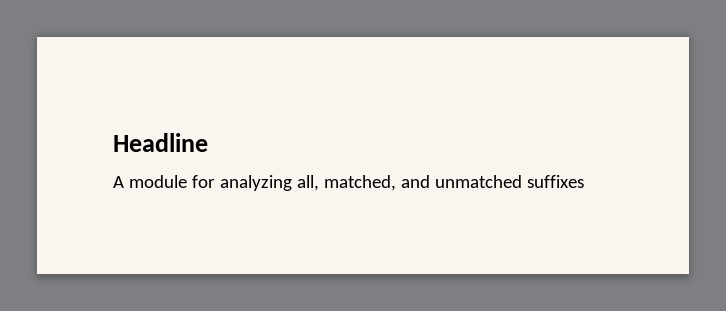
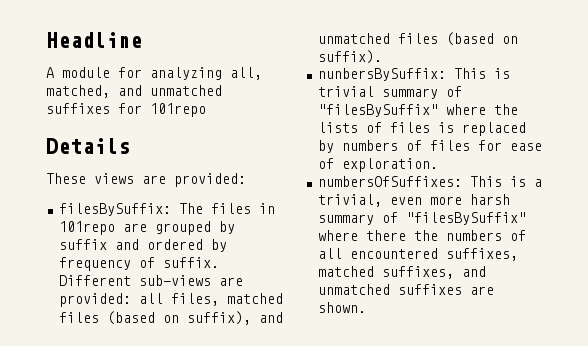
(584, 181) none -> [118,103,206,117] [46,138,130,154] [46,173,246,187] [58,203,275,216] [58,221,235,235] [58,239,227,252] [58,257,219,271] [58,275,243,286] [58,293,283,307] [58,311,283,325] [317,32,518,46] [317,50,382,64] [317,68,510,81] [317,86,462,99] [317,104,518,117] [317,122,526,136] [317,140,542,153] [317,158,438,172] [317,176,542,187] [317,194,510,207] [317,212,526,225] [317,230,526,241] [317,248,518,261] [317,266,486,279] [317,284,494,295] [317,302,366,313] for 101repo // Details // These views are provided: // filesBySuffix: The files in 101repo are grouped by suffix and ordered by frequency of suffix. Different sub-views are provided: all files, matched files (based on suffix), and unmatched files (based on suffix). // nunbersBySuffix: This is trivial summary of "filesBySuffix" where the lists of files is replaced by numbers of files for ease of exploration. // numbersOfSuffixes: This is a trivial, even more harsh summary of "filesBySuffix" where there the numbers of all encountered suffixes, matched suffixes, and unmatched suffixes are shown.

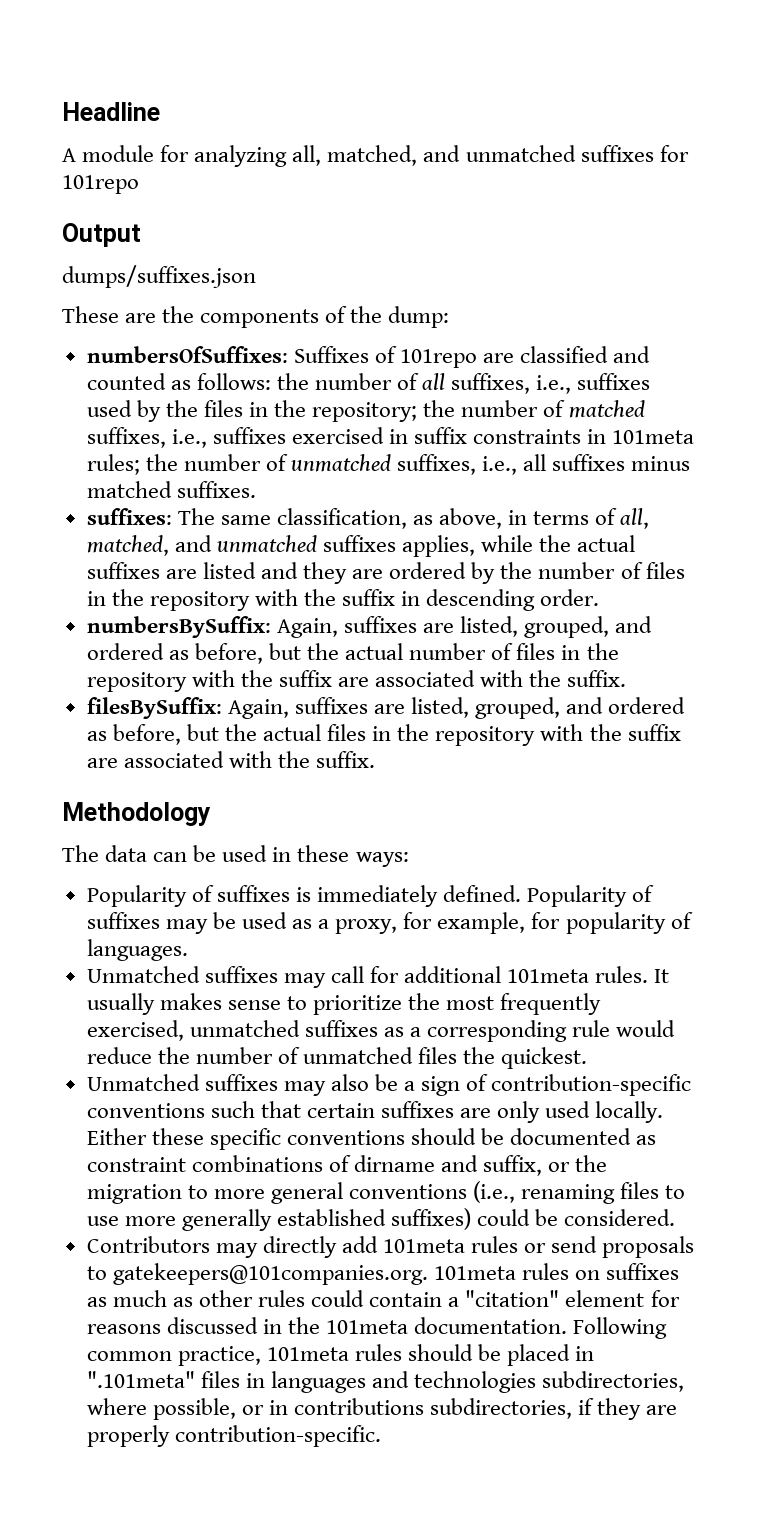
[46,138,130,154] Details -> [62,223,141,247] [62,265,256,288] Output // dumps/suffixes.json
[94,173,246,187] [58,203,275,216] [58,221,235,235] [58,239,227,252] [58,257,219,271] [58,275,243,286] [58,293,283,307] [58,311,283,325] [317,32,518,46] [317,50,382,64] [317,68,510,81] [317,86,462,99] [317,104,518,117] [317,122,526,136] [317,140,542,153] [317,158,438,172] [317,176,542,187] [317,194,510,207] [317,212,526,225] [317,230,526,241] [317,248,518,261] [317,266,486,279] [317,284,494,295] [317,302,366,313] views are provided: // filesBySuffix: The files in 101repo are grouped by suffix and ordered by frequency of suffix. Different sub-views are provided: all files, matched files (based on suffix), and unmatched files (based on suffix). // nunbersBySuffix: This is trivial summary of "filesBySuffix" where the lists of files is replaced by numbers of files for ease of exploration. // numbersOfSuffixes: This is a trivial, even more harsh summary of "filesBySuffix" where there the numbers of all encountered suffixes, matched suffixes, and unmatched suffixes are shown. -> [125,306,450,328] [86,346,651,368] [86,373,651,394] [86,400,645,422] [86,427,695,448] [86,454,691,475] [86,481,256,498] [86,508,650,529] [86,535,636,557] [86,562,685,584] [86,589,600,611] [86,616,653,638] [86,643,619,664] [86,670,627,692] [86,697,686,719] [86,724,681,746] [86,751,376,768] [62,802,211,826] [62,845,409,867] [86,885,655,907] [86,912,693,934] [86,939,188,961] [86,966,670,988] [86,993,602,1015] [86,1020,676,1042] [86,1047,588,1069] [86,1074,692,1096] [86,1101,664,1123] [86,1128,657,1150] [86,1155,608,1176] [86,1181,686,1204] [86,1208,676,1231] [86,1236,695,1258] [86,1263,680,1285] [86,1290,680,1307] [86,1317,668,1339] [86,1344,595,1366] [86,1371,685,1393] [86,1398,678,1420] [86,1425,381,1447] are the components of the dump: // numbersOfSuffixes: Suffixes of 101repo are classified and counted as follows: the number of all suffixes, i.e., suffixes used by the files in the repository; the number of matched suffixes, i.e., suffixes exercised in suffix constraints in 101meta rules; the number of unmatched suffixes, i.e., all suffixes minus matched suffixes. // suffixes: The same classification, as above, in terms of all, matched, and unmatched suffixes applies, while the actual suffixes are listed and they are ordered by the number of files in the repository with the suffix in descending order. // numbersBySuffix: Again, suffixes are listed, grouped, and ordered as before, but the actual number of files in the repository with the suffix are associated with the suffix. // filesBySuffix: Again, suffixes are listed, grouped, and ordered as before, but the actual files in the repository with the suffix are associated with the suffix. // Methodology // The data can be used in these ways: // Popularity of suffixes is immediately defined. Popularity of suffixes may be used as a proxy, for example, for popularity of languages. // Unmatched suffixes may call for additional 101meta rules. It usually makes sense to prioritize the most frequently exercised, unmatched suffixes as a corresponding rule would reduce the number of unmatched files the quickest. // Unmatched suffixes may also be a sign of contribution-specific conventions such that certain suffixes are only used locally. Either these specific conventions should be documented as constraint combinations of dirname and suffix, or the migration to more general conventions (i.e., renaming files to use more generally established suffixes) could be considered. // Contributors may directly add 101meta rules or send proposals to gatekeepers@101companies.org. 101meta rules on suffixes as much as other rules could contain a "citation" element for reasons discussed in the 101meta documentation. Following common practice, 101meta rules should be placed in ".101meta" files in languages and technologies subdirectories, where possible, or in contributions subdirectories, if they are properly contribution-specific.

